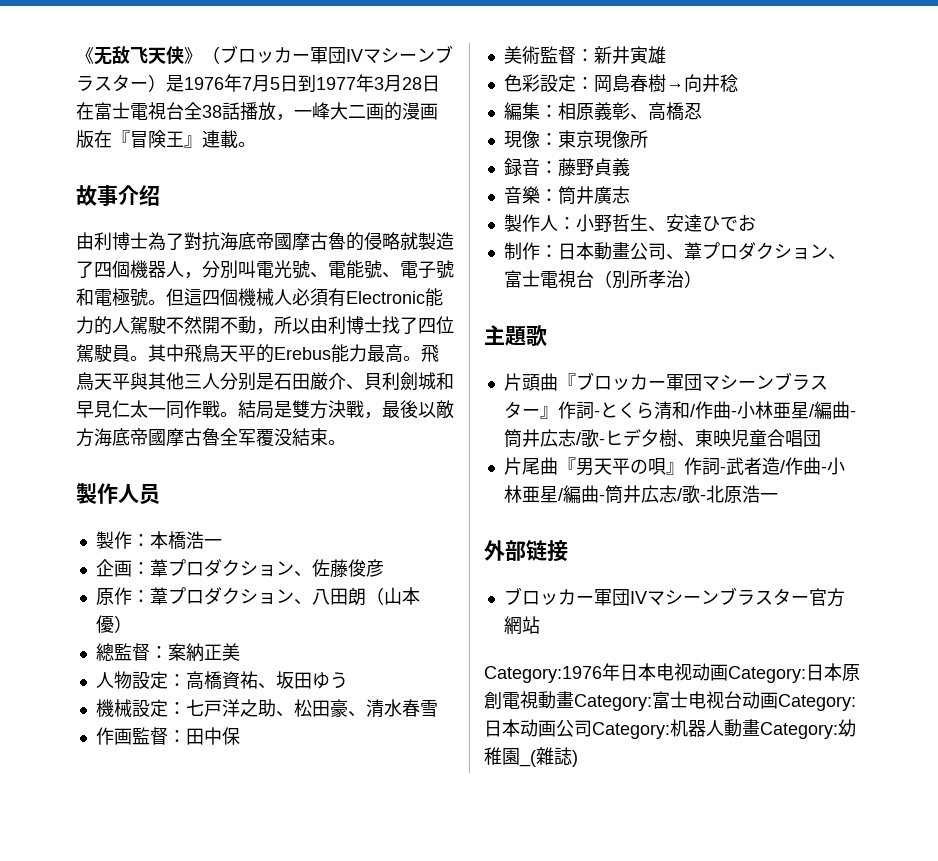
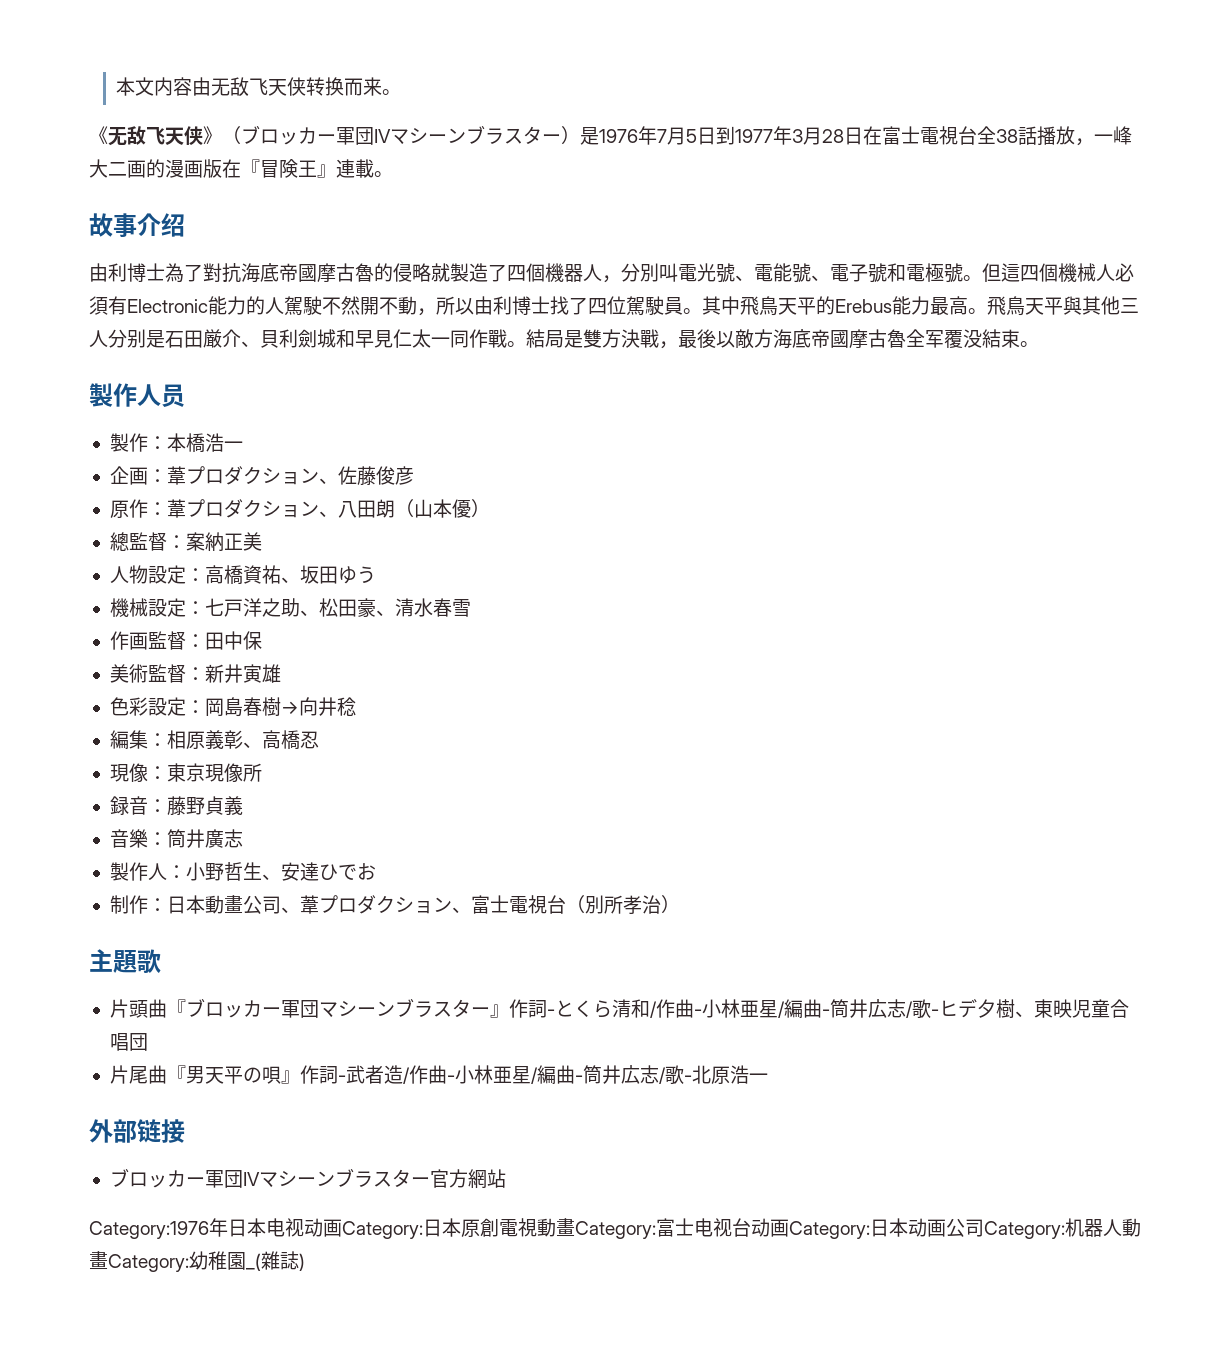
(76, 55) none -> [116,77,402,96] 本文内容由无敌飞天侠转换而来。 //

